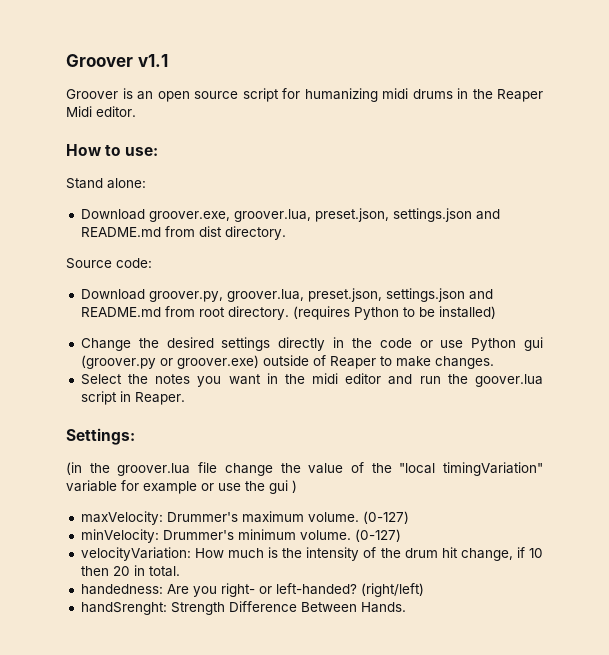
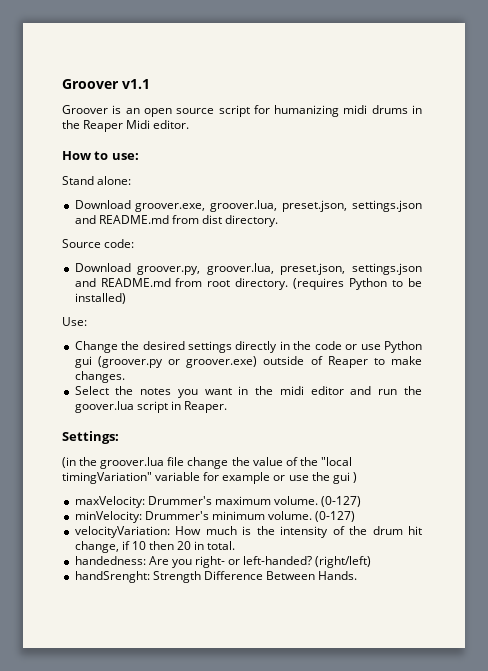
(496, 312) none -> [62,317,87,326] // Use:

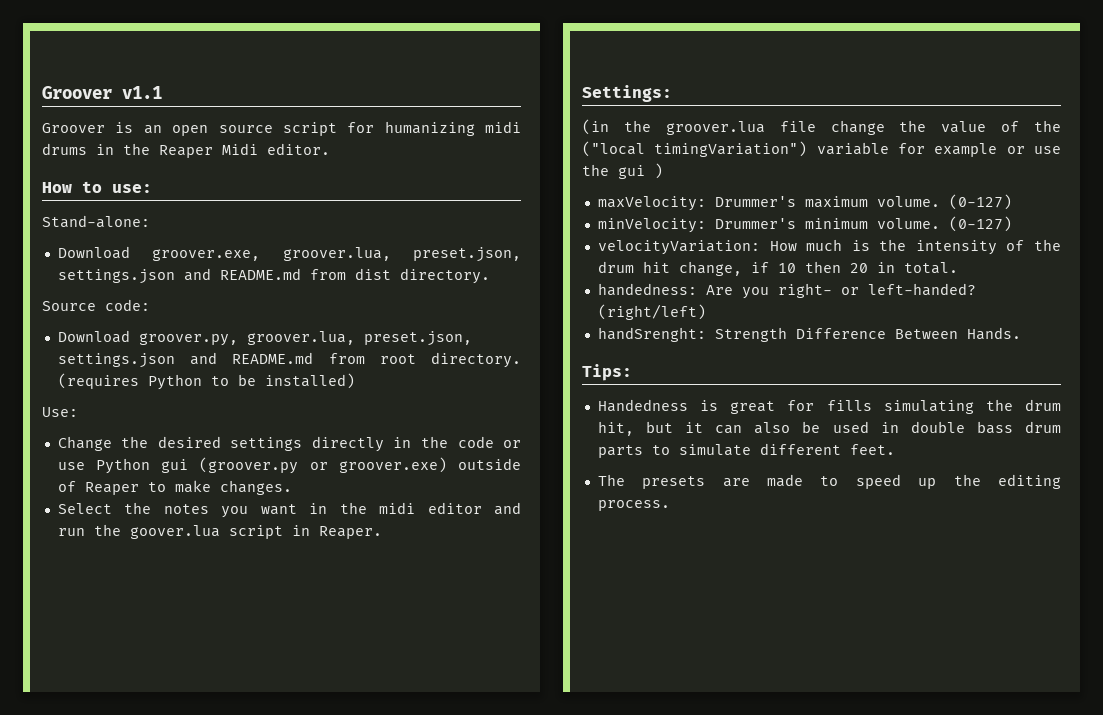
[62,176,132,185] Stand alone: -> [42,215,150,228] Stand-alone:
[320,457,352,466] [62,472,152,484] "local timingVariation" -> [582,141,808,157] ("local timingVariation")
(358, 575) none -> [582,364,632,381] [597,399,1061,414] [597,421,1061,436] [597,443,895,458] [597,474,1061,489] [597,500,670,511] // Tips: // Handedness is great for fills simulating the drum hit, but it can also be used in double bass drum parts to simulate different feet. // The presets are made to speed up the editing process.

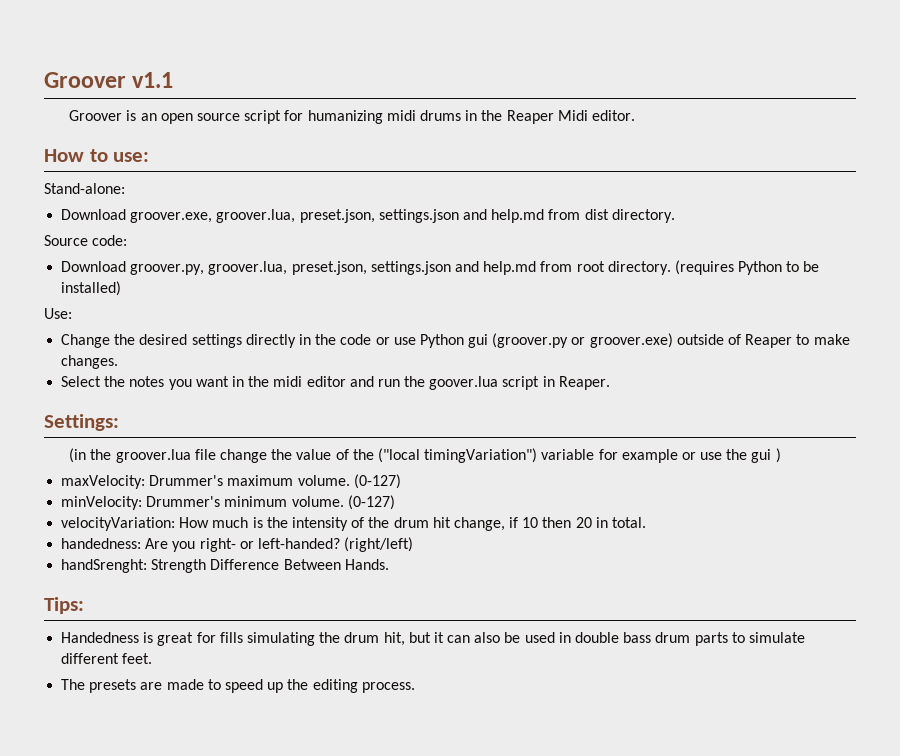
[219,268,301,280] README.md -> [491,209,545,223] help.md
[232,352,314,364] README.md -> [483,261,537,275] help.md

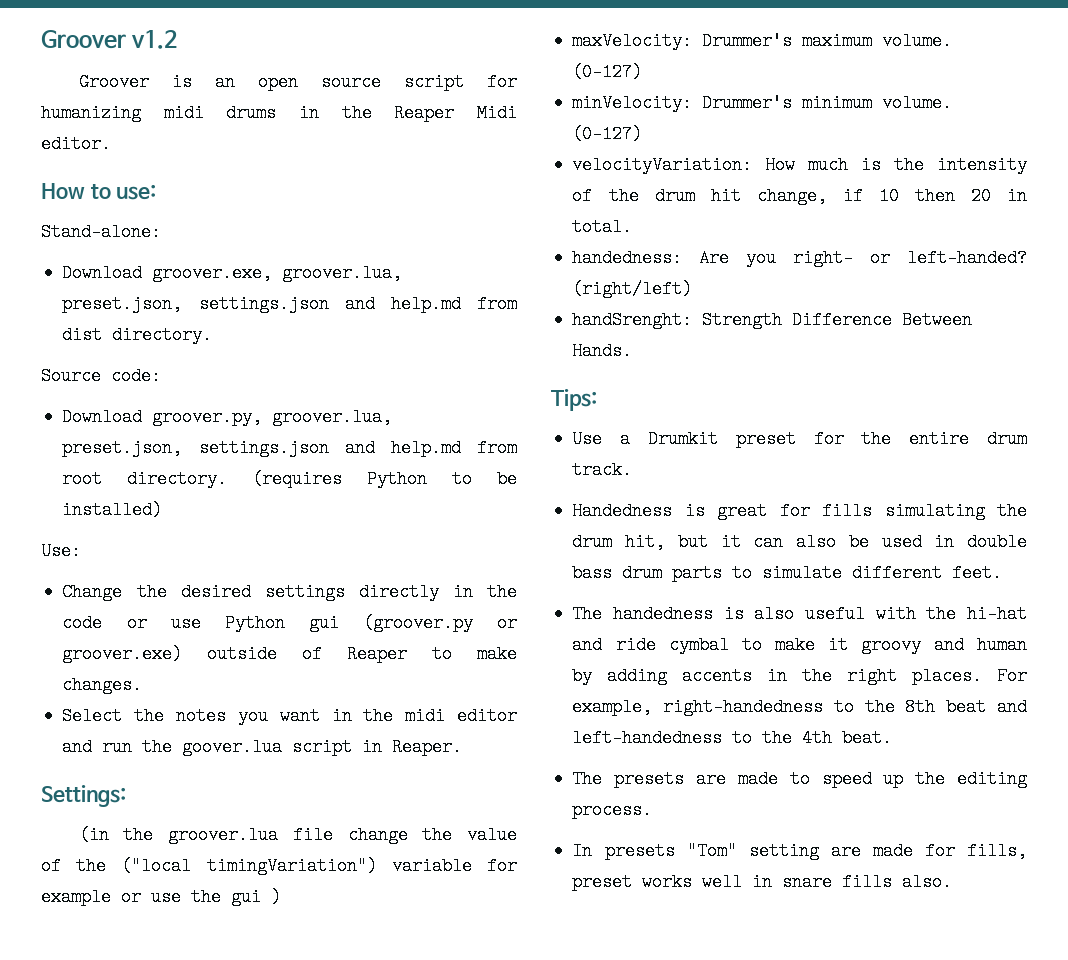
[44,72,174,88] Groover v1.1 -> [41,30,178,49] Groover v1.2
(84, 605) none -> [572,430,1027,448] [572,461,633,479] // Use a Drumkit preset for the entire drum track.
(153, 658) none -> [572,605,1027,623] [572,636,1027,654] [572,667,1027,685] [572,698,1027,716] [572,729,893,747] // The handedness is also useful with the hi-hat and ride cymbal to make it groovy and human by adding accents in the right places. For example, right-handedness to the 8th beat and left-handedness to the 4th beat.
(415, 687) none -> [572,842,1027,860] [572,873,953,891] // In presets "Tom" setting are made for fills, preset works well in snare fills also.

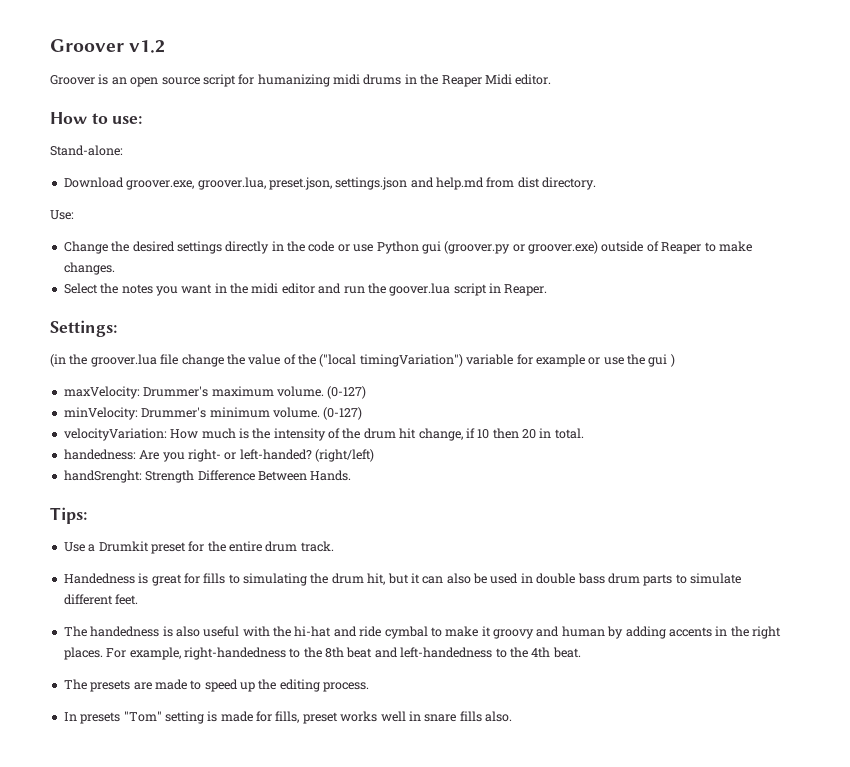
[41,367,161,385] [62,408,393,426] [62,439,517,457] [62,470,517,488] [62,501,163,519] // Source code: // Download groover.py, groover.lua, preset.json, settings.json and help.md from root directory. (requires Python to be installed) -> (597, 183) none
(873, 511) none -> [228,574,240,584] to
[830,842,861,860] are -> [207,711,218,722] is

